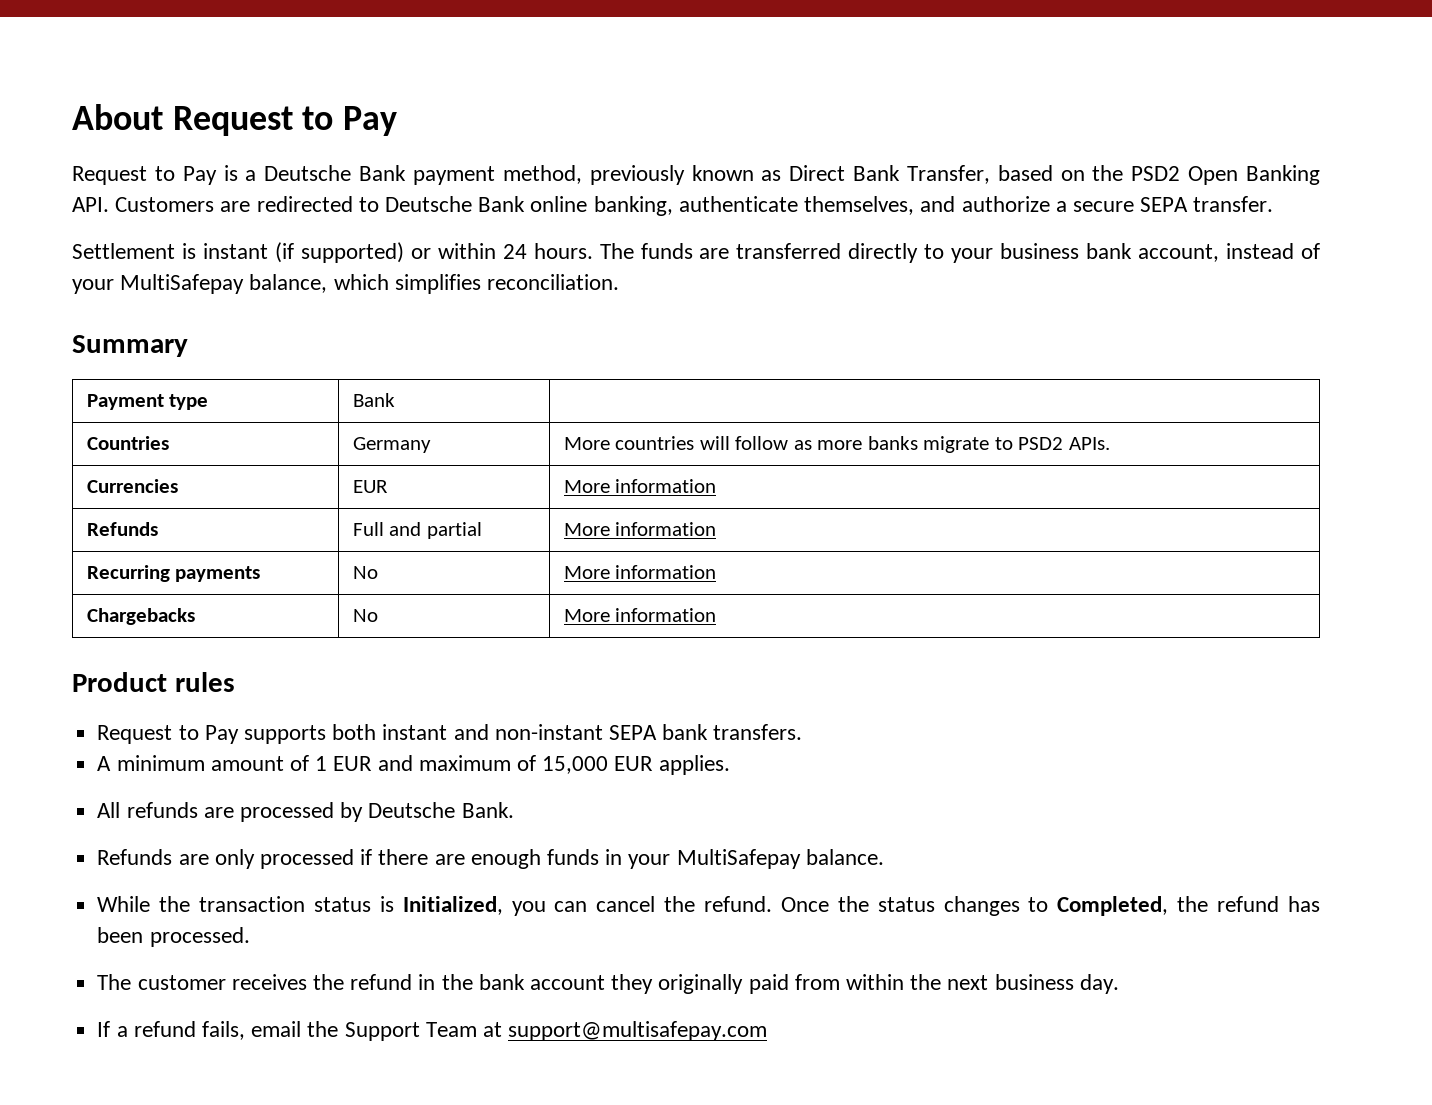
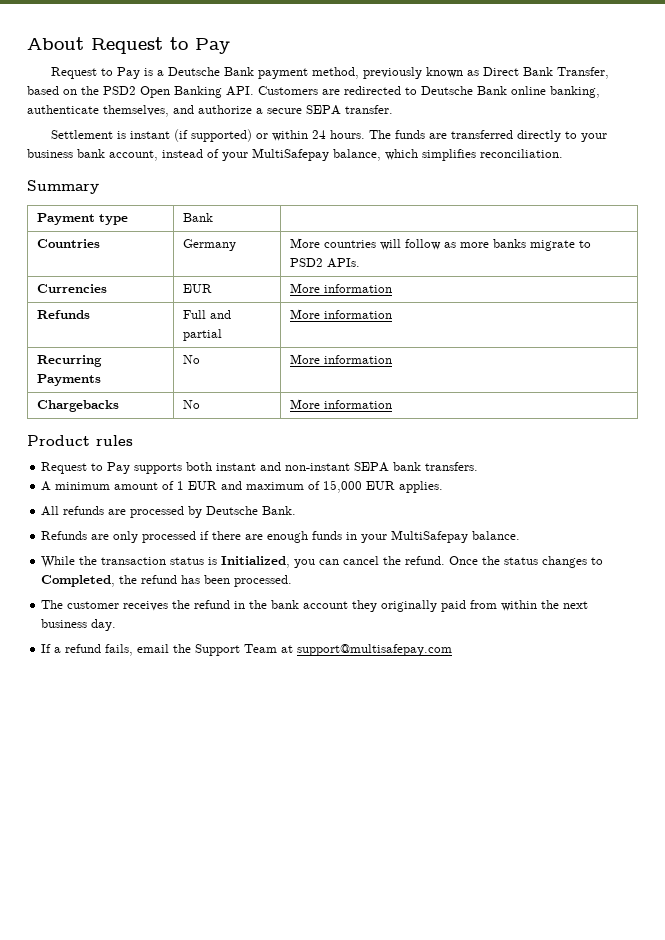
[175,566,261,582] payments -> [37,374,102,386] Payments

